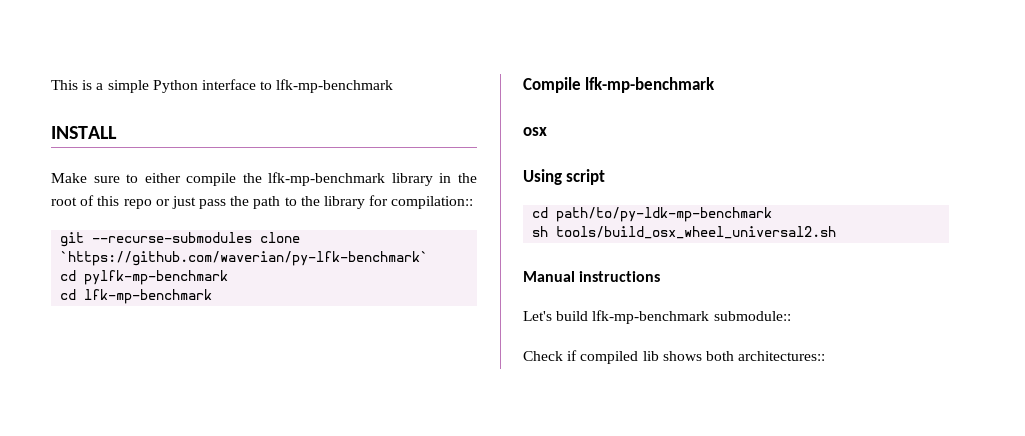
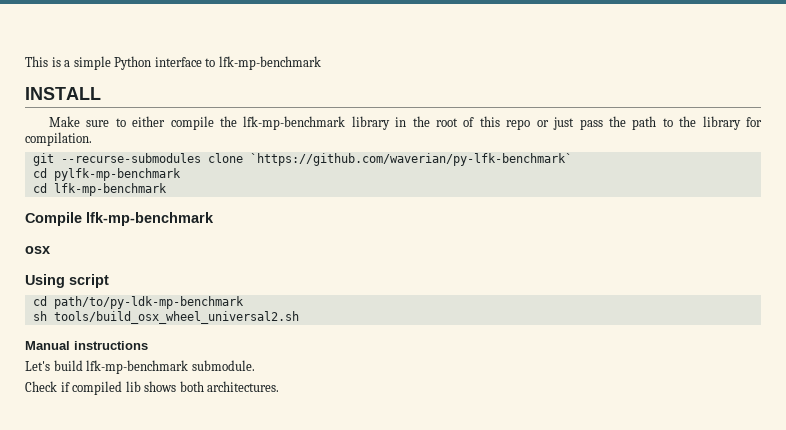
[391,196,474,209] compilation:: -> [25,132,92,146] compilation.
[713,311,791,321] submodule:: -> [191,360,255,371] submodule.
[738,351,826,361] architectures:: -> [207,381,280,392] architectures.

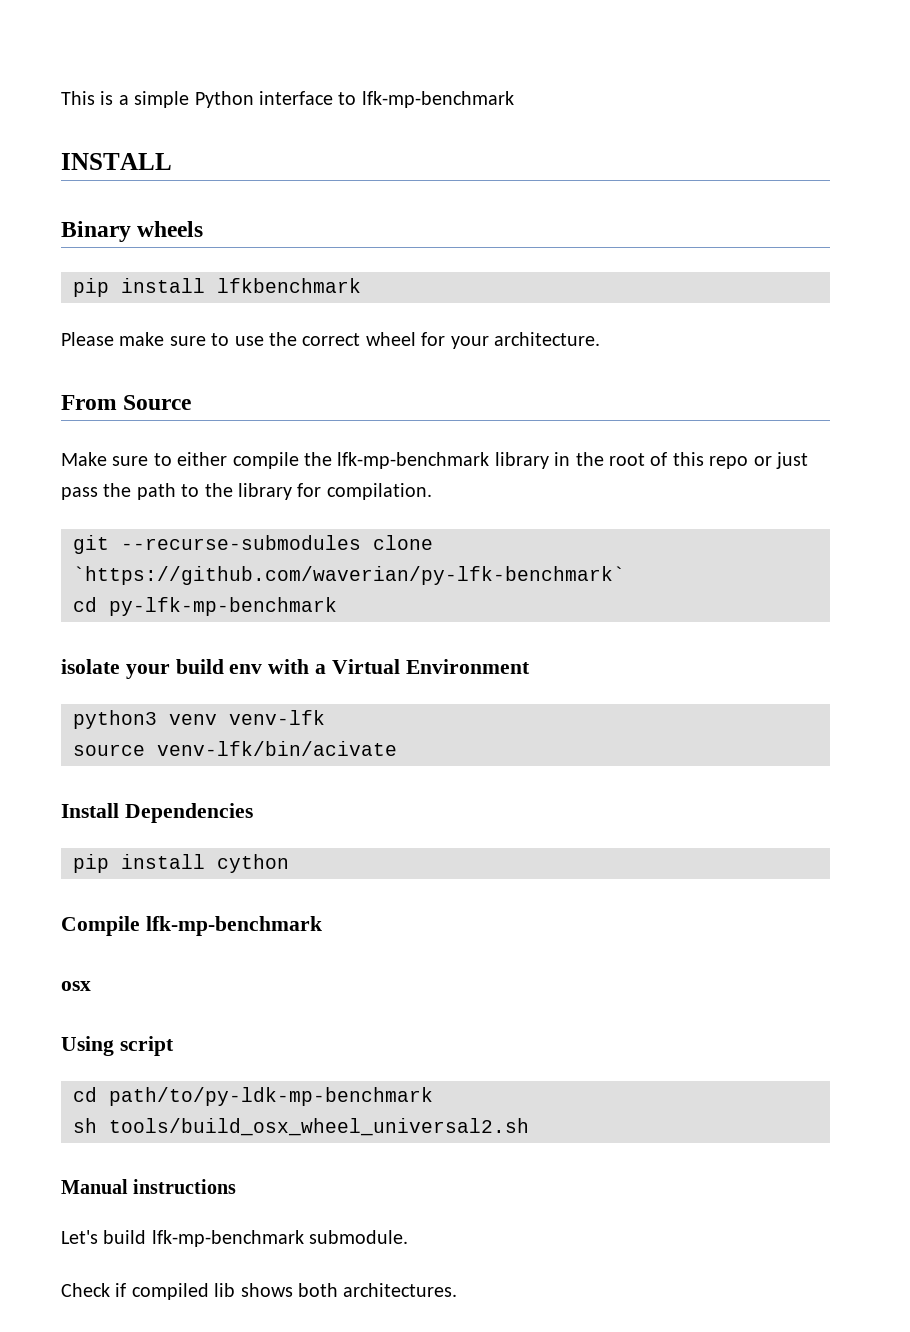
(101, 93) none -> [61,221,204,242] [73,278,361,297] [61,332,600,349] [61,395,192,410] // Binary wheels // pip install lfkbenchmark // Please make sure to use the correct wheel for your architecture. // From Source
[53,168,181,181] [32,183,167,196] pylfk-mp-benchmark // cd lfk-mp-benchmark -> [109,597,337,616] [61,659,530,679] [73,710,325,729] [73,741,397,756] [61,803,253,823] [73,854,289,873] py-lfk-mp-benchmark // isolate your build env with a Virtual Environment // python3 venv venv-lfk // source venv-lfk/bin/acivate // Install Dependencies // pip install cython

